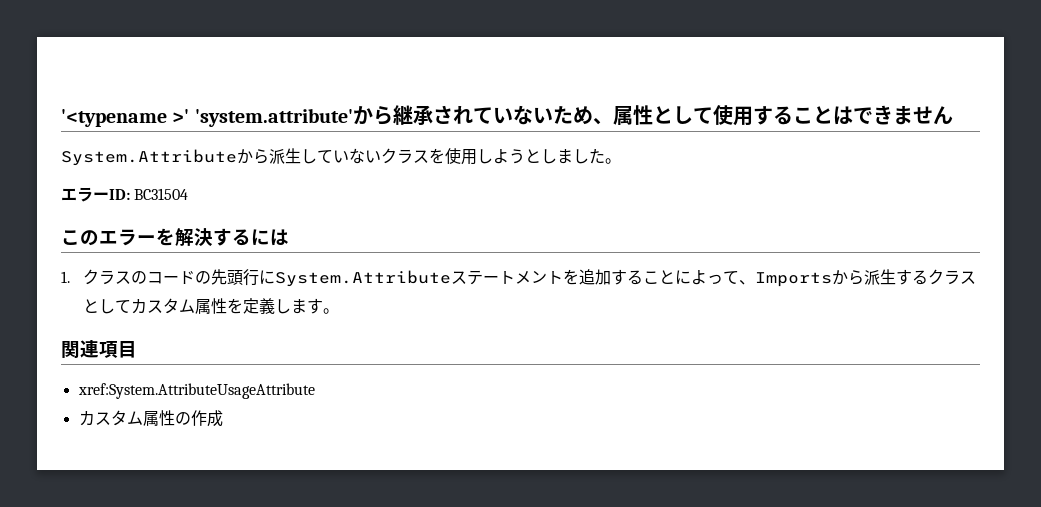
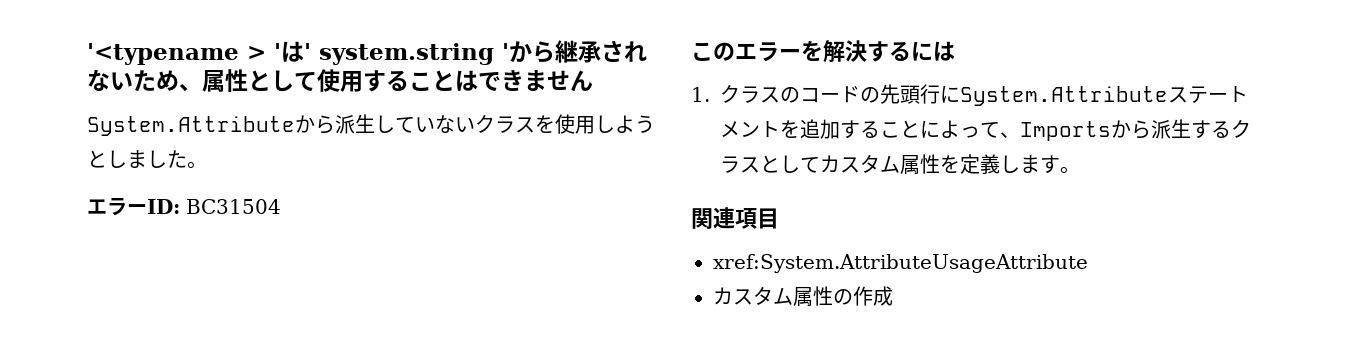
[172,108,353,127] >' 'system.attribute' -> [247,41,509,65] > 'は' system.string '
[472,107,513,124] てい -> (647, 51) none

